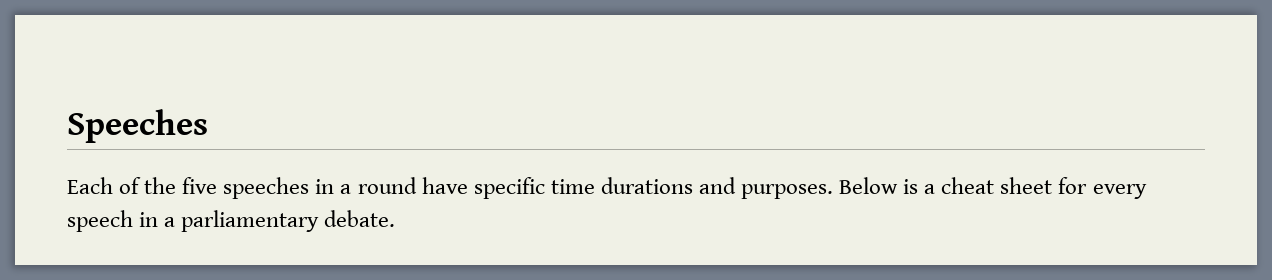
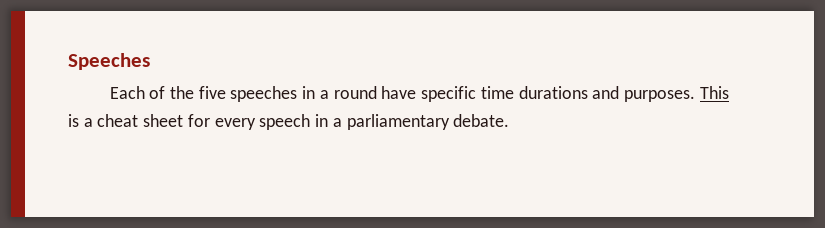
[839,177,899,194] Below -> [699,86,729,99] This

